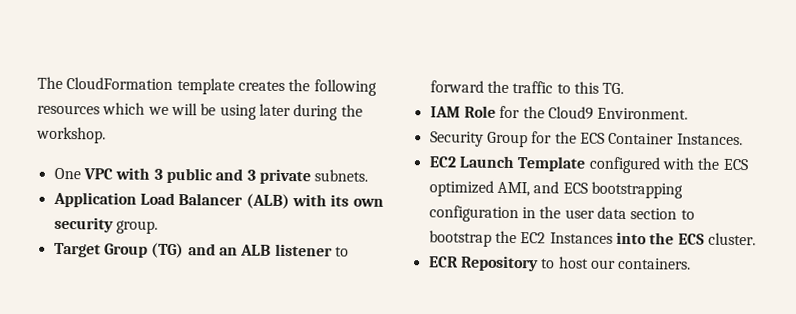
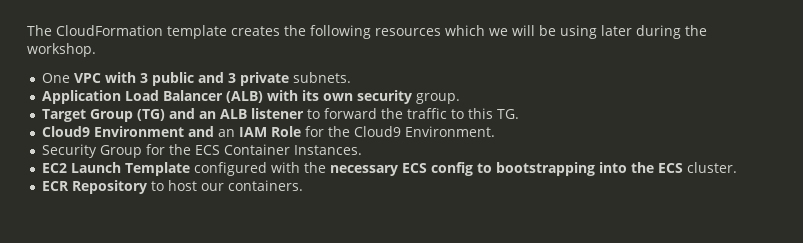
(625, 88) none -> [42,126,236,137] Cloud9 Environment and an
[722,158,748,171] [428,180,683,199] [428,205,695,223] [428,230,613,247] ECS optimized AMI, and ECS bootstrapping configuration in the user data section to bootstrap the EC2 Instances -> [330,162,596,176] necessary ECS config to bootstrapping

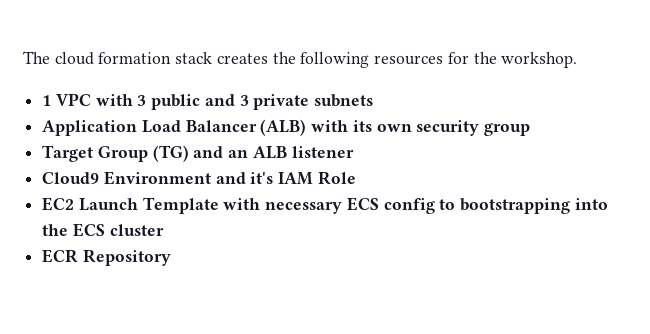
[56,25,227,39] CloudFormation template -> [54,52,213,65] cloud formation stack
[445,25,681,39] which we will be using later during -> [447,52,469,64] for
[42,73,71,83] One -> [42,95,52,106] 1
[293,72,352,83] subnets. -> [314,94,374,107] subnets
[416,93,461,104] group. -> [484,123,531,136] group
[307,108,520,119] to forward the traffic to this TG. -> (354, 152) none
[218,129,236,137] an -> [250,172,274,184] it's
[305,126,496,137] [42,144,363,158] for the Cloud9 Environment. // Security Group for the ECS Container Instances. -> (356, 178) none
[194,162,327,176] configured with the -> [223,198,261,210] with
[687,162,738,173] cluster. -> [109,224,164,236] cluster
[151,180,304,191] to host our containers. -> (171, 257) none

